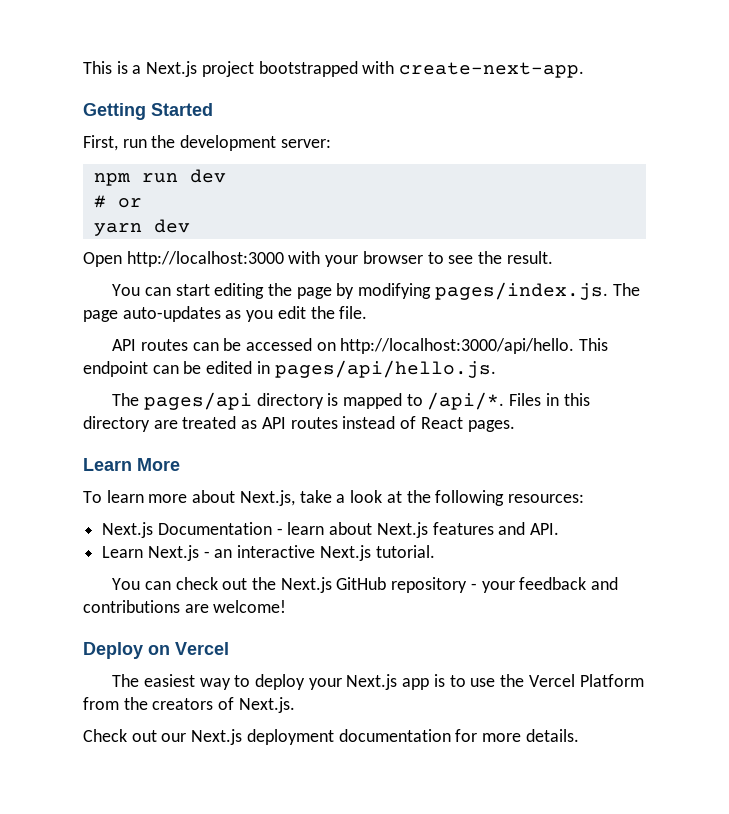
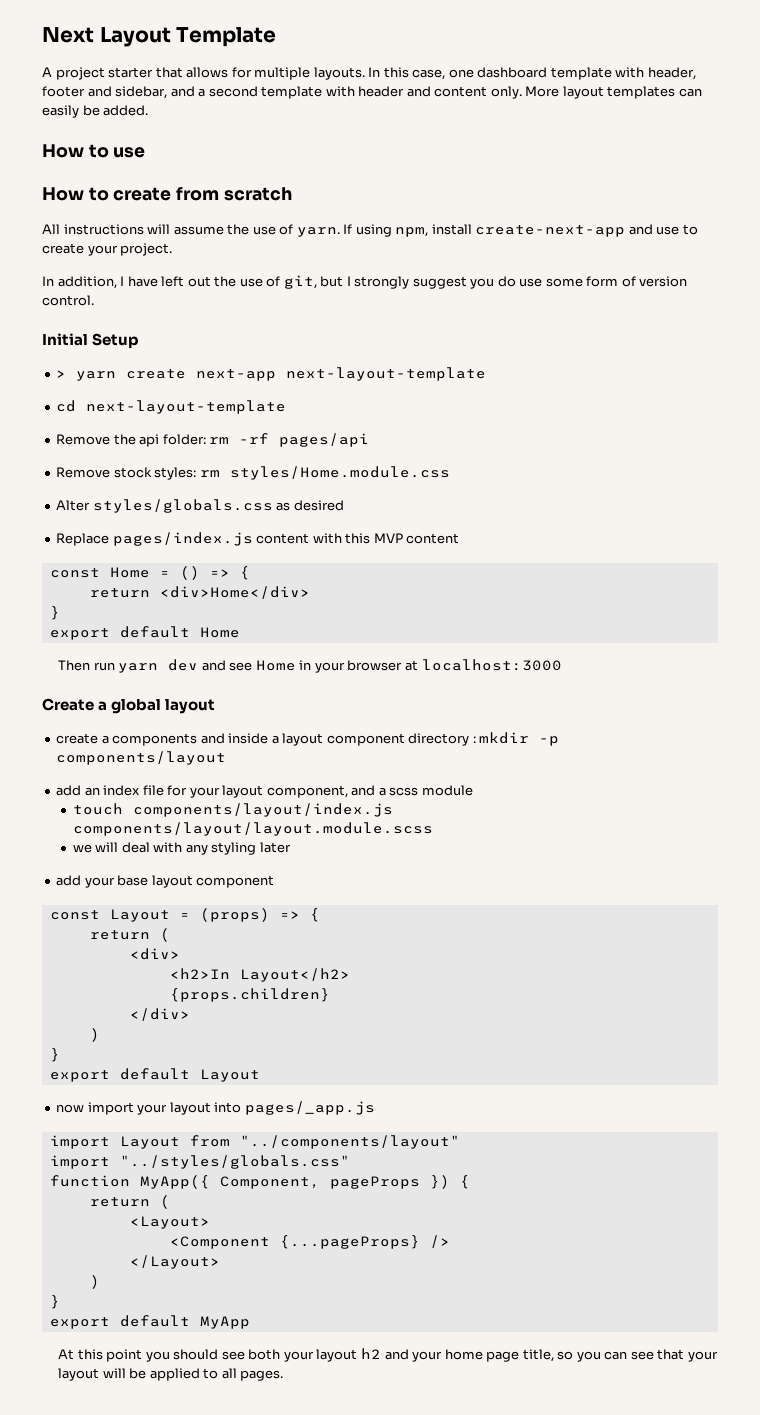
[83,61,585,78] [83,103,213,120] [83,135,331,151] [93,169,226,186] [93,195,142,208] [93,219,190,236] [83,251,553,267] [112,282,640,300] [83,306,368,322] [112,338,609,354] [83,360,496,378] [112,392,590,410] [83,416,515,432] [83,458,180,471] [83,490,584,506] [102,522,560,538] [102,545,435,561] [112,577,619,593] [83,600,287,613] [83,642,229,659] [112,674,644,690] [83,697,295,713] [83,729,579,745] This is a Next.js project bootstrapped with create-next-app. // Getting Started // First, run the development server: // npm run dev // # or // yarn dev // Open http://localhost:3000 with your browser to see the result. // You can start editing the page by modifying pages/index.js. The page auto-updates as you edit the file. // API routes can be accessed on http://localhost:3000/api/hello. This endpoint can be edited in pages/api/hello.js. // The pages/api directory is mapped to /api/*. Files in this directory are treated as API routes instead of React pages. // Learn More // To learn more about Next.js, take a look at the following resources: // Next.js Documentation - learn about Next.js features and API. // Learn Next.js - an interactive Next.js tutorial. // You can check out the Next.js GitHub repository - your feedback and contributions are welcome! // Deploy on Vercel // The easiest way to deploy your Next.js app is to use the Vercel Platform from the creators of Next.js. // Check out our Next.js deployment documentation for more details. -> [42,27,277,47] [42,67,696,80] [42,86,702,99] [42,105,149,118] [42,144,146,158] [42,187,292,201] [42,224,698,237] [42,243,173,256] [42,275,688,289] [42,295,94,306] [42,333,140,348] [56,367,487,381] [56,400,287,414] [56,433,370,447] [56,466,450,480] [56,499,344,513] [56,532,460,546] [49,566,250,580] [89,586,310,599] [49,606,60,620] [49,626,240,640] [58,659,562,673] [42,698,216,714] [56,732,560,746] [56,751,227,765] [56,785,473,798] [72,803,393,817] [72,822,433,836] [72,842,291,855] [56,875,275,888] [49,908,320,922] [89,928,170,942] [129,948,180,960] [169,968,350,982] [169,988,330,1002] [129,1008,190,1021] [89,1028,100,1042] [49,1048,60,1062] [49,1068,260,1082] [56,1101,375,1115] [49,1135,460,1149] [49,1155,350,1169] [49,1175,470,1189] [89,1195,170,1209] [129,1216,210,1229] [169,1235,450,1249] [129,1255,220,1269] [89,1275,100,1289] [49,1295,60,1309] [49,1315,250,1329] [58,1348,718,1362] [58,1368,284,1381] Next Layout Template // A project starter that allows for multiple layouts. In this case, one dashboard template with header, footer and sidebar, and a second template with header and content only. More layout templates can easily be added. // How to use // How to create from scratch // All instructions will assume the use of yarn. If using npm, install create-next-app and use to create your project. // In addition, I have left out the use of git, but I strongly suggest you do use some form of version control. // Initial Setup // > yarn create next-app next-layout-template // cd next-layout-template // Remove the api folder: rm -rf pages/api // Remove stock styles: rm styles/Home.module.css // Alter styles/globals.css as desired // Replace pages/index.js content with this MVP content // const Home = () => { // return <div>Home</div> // } // export default Home // Then run yarn dev and see Home in your browser at localhost:3000 // Create a global layout // create a components and inside a layout component directory : mkdir -p components/layout // add an index file for your layout component, and a scss module // touch components/layout/index.js components/layout/layout.module.scss // we will deal with any styling later // add your base layout component // const Layout = (props) => { // return ( // <div> // <h2>In Layout</h2> // {props.children} // </div> // ) // } // export default Layout // now import your layout into pages/_app.js // import Layout from "../components/layout" // import "../styles/globals.css" // function MyApp({ Component, pageProps }) { // return ( // <Layout> // <Component {...pageProps} /> // </Layout> // ) // } // export default MyApp // At this point you should see both your layout h2 and your home page title, so you can see that your layout will be applied to all pages.

